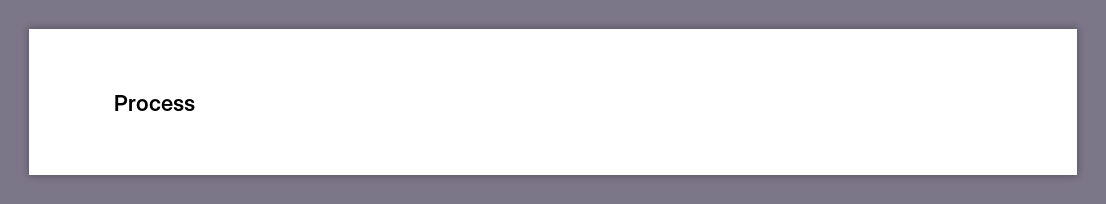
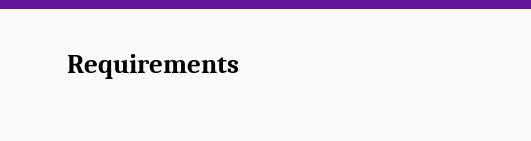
[114,95,195,112] Process -> [67,54,239,79] Requirements

